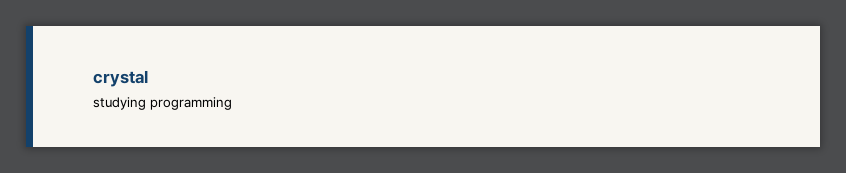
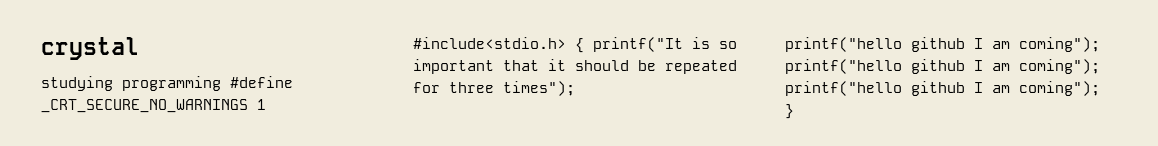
(232, 103) none -> [230,76,293,88] [41,99,266,113] [413,37,737,53] [413,59,737,74] [413,81,575,96] [785,37,1100,52] [785,59,1100,74] [785,81,1100,96] [785,104,794,119] #define _CRT_SECURE_NO_WARNINGS 1 #include<stdio.h> { printf("It is so important that it should be repeated for three times"); // printf("hello github I am coming"); printf("hello github I am coming"); printf("hello github I am coming"); }

